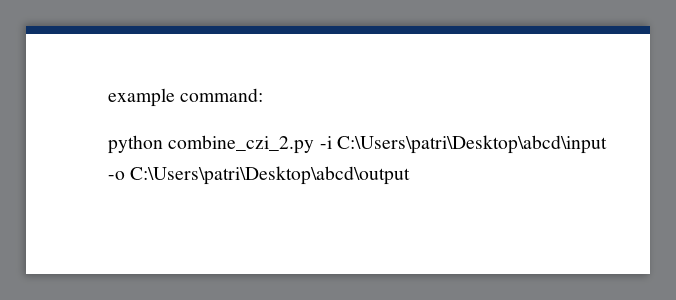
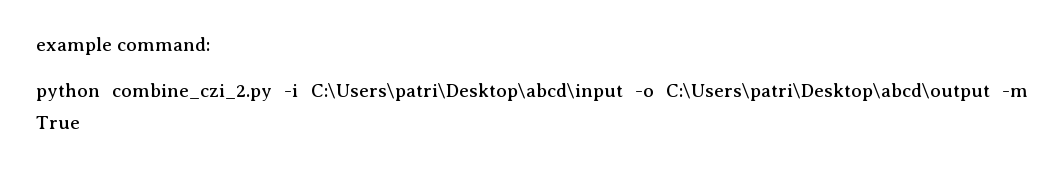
(411, 175) none -> [1001,88,1028,97] [36,116,80,129] -m True

